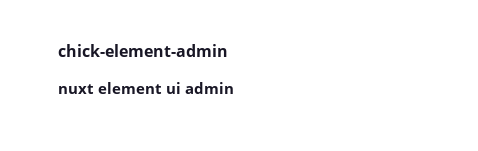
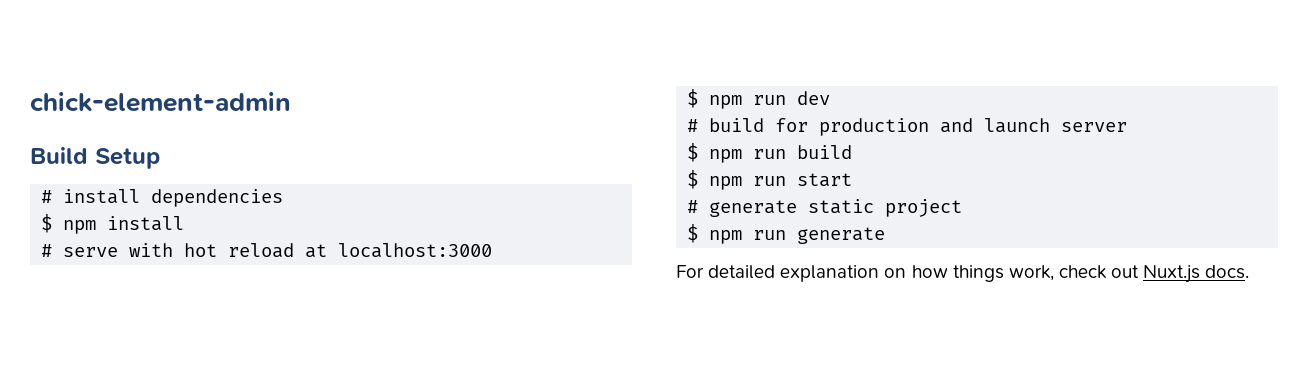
[58,82,235,94] nuxt element ui admin -> [30,147,160,169] [41,189,284,207] [41,214,185,234] [41,243,493,258] [687,89,831,109] [687,118,1128,136] [687,143,853,163] [687,170,853,190] [687,199,963,217] [687,224,886,244] [676,265,1250,283] Build Setup // # install dependencies // $ npm install // # serve with hot reload at localhost:3000 // $ npm run dev // # build for production and launch server // $ npm run build // $ npm run start // # generate static project // $ npm run generate // For detailed explanation on how things work, check out Nuxt.js docs.

